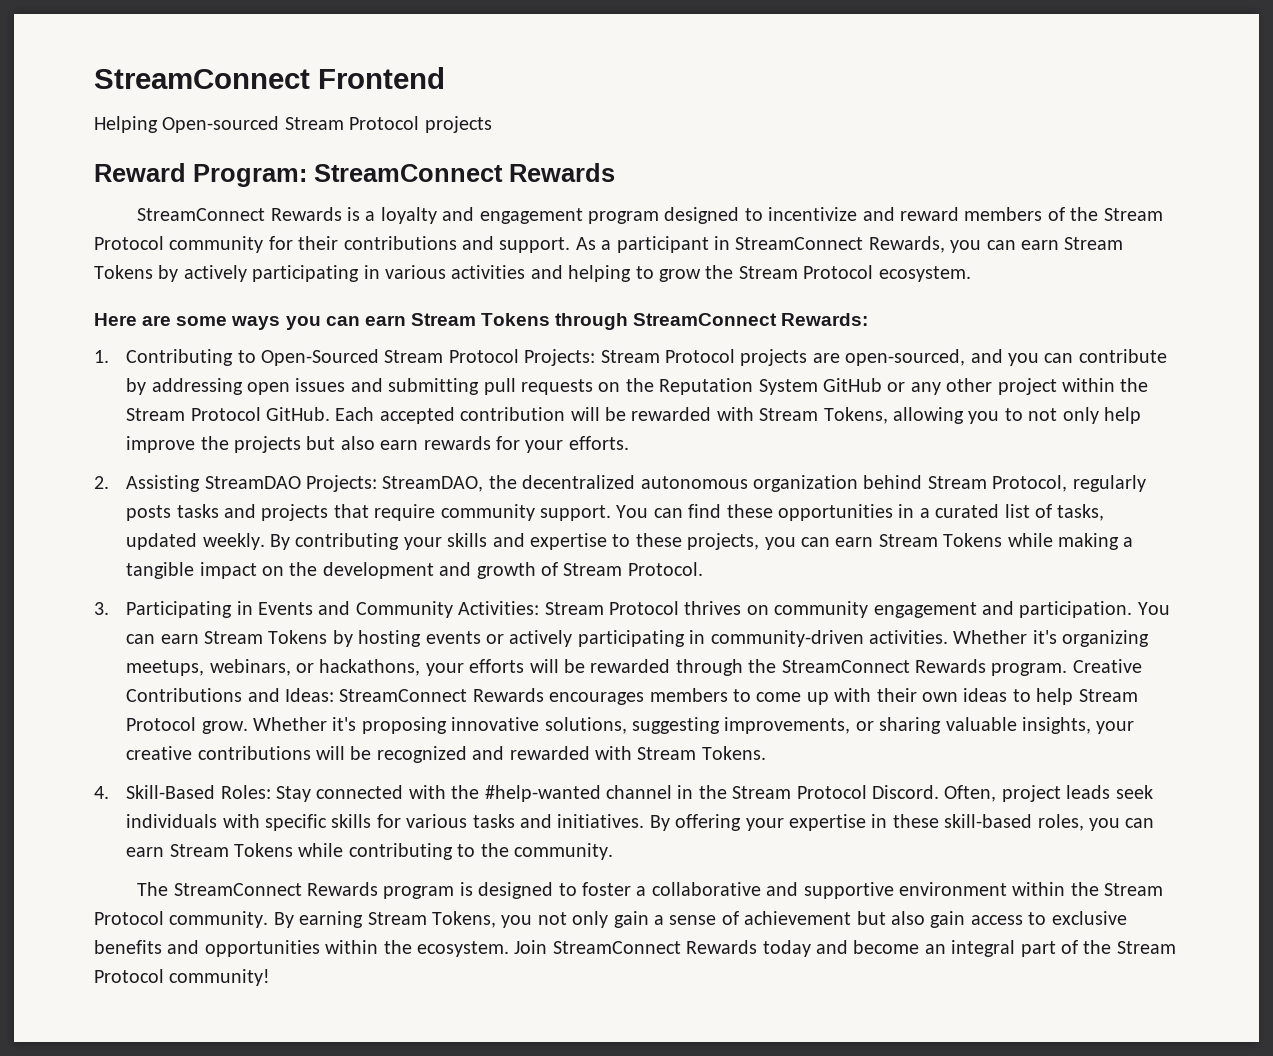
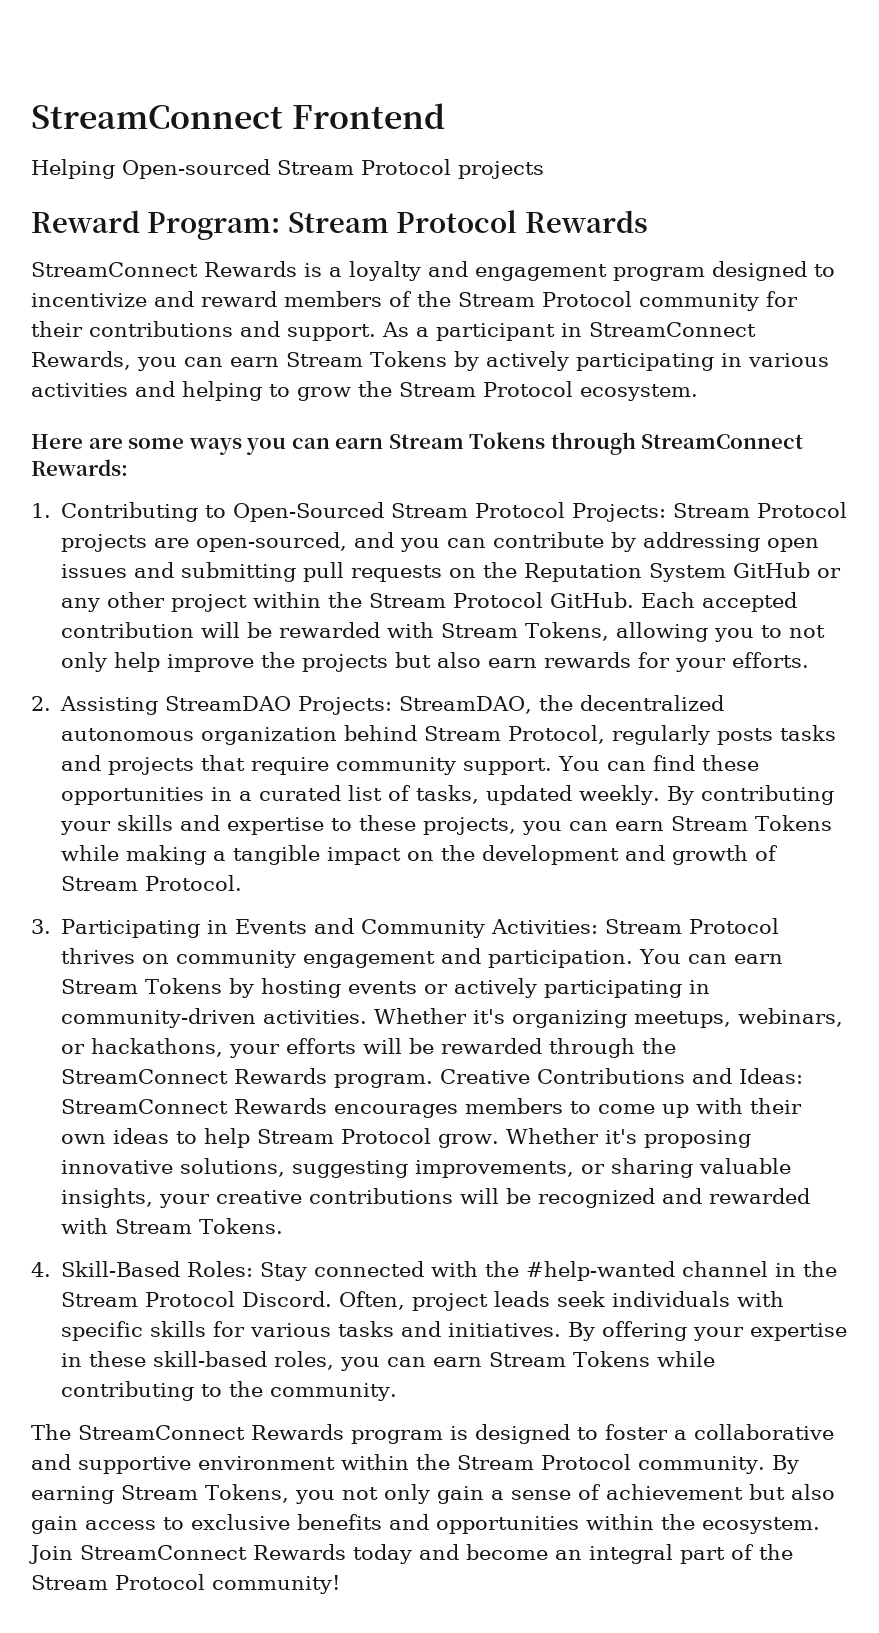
[314,164,503,182] StreamConnect -> [287,210,518,233] Stream Protocol

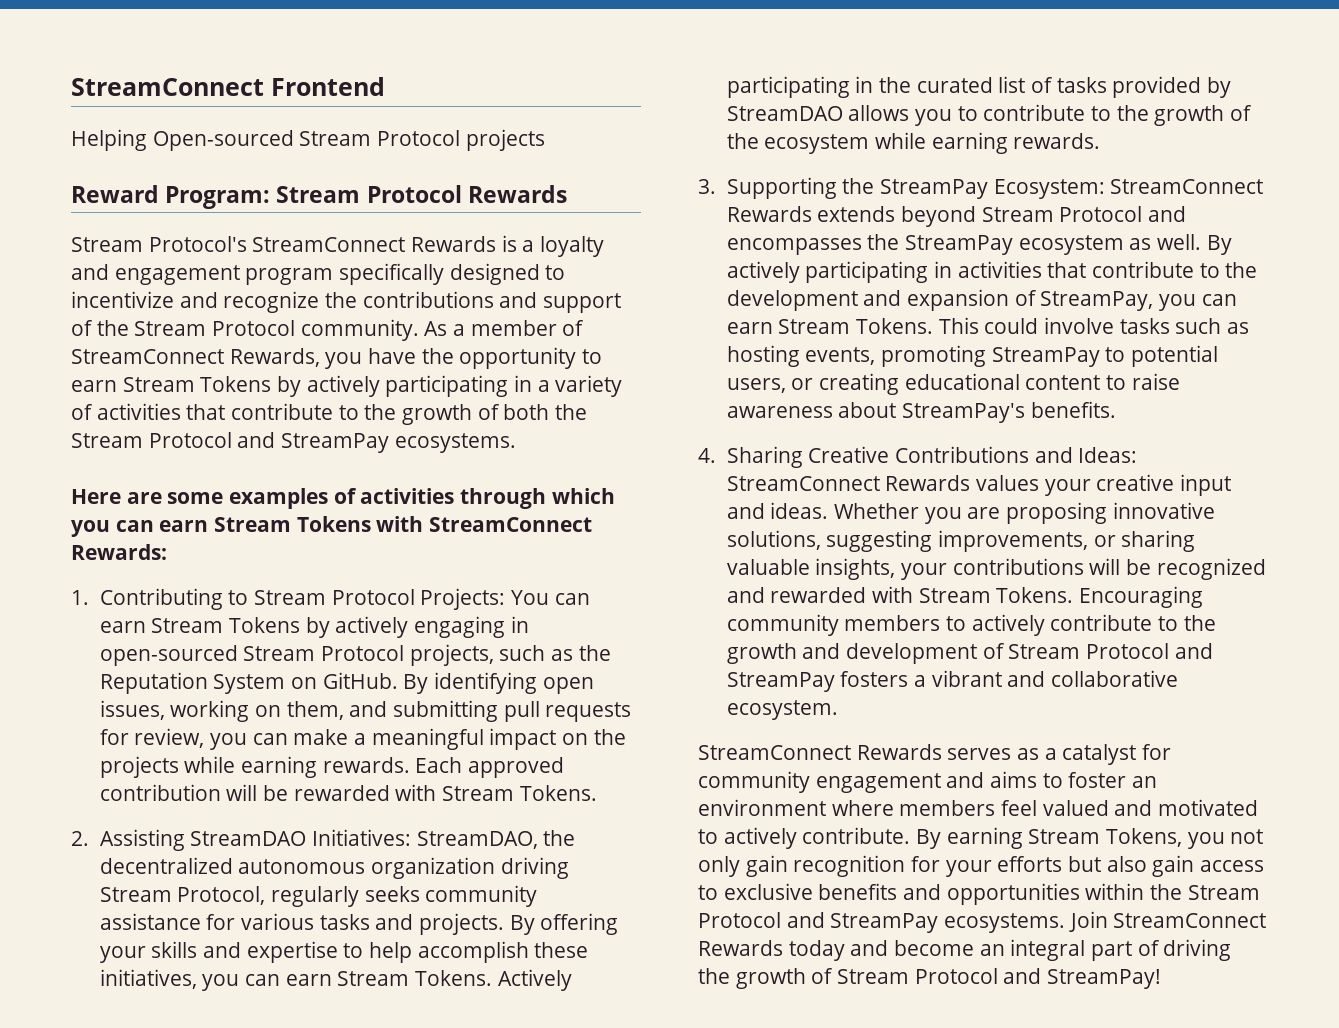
(648, 221) none -> [71,236,247,252] Stream Protocol's
(705, 274) none -> [339,263,445,285] specifically
[201,291,798,311] [31,321,756,341] [31,351,223,371] reward members of the Stream Protocol community for their contributions and support. As a participant in StreamConnect Rewards, you can -> [223,291,622,313] [71,319,585,341] [71,347,603,369] recognize the contributions and support of the Stream Protocol community. As a member of StreamConnect Rewards, you have the opportunity to
[747,353,829,367] [31,381,698,401] [31,432,636,455] various activities and helping to grow the Stream Protocol ecosystem. // Here are some ways you can earn Stream Tokens through -> [537,375,623,397] [71,403,588,425] [71,432,516,453] [71,488,615,509] [71,516,424,537] a variety of activities that contribute to the growth of both the Stream Protocol and StreamPay ecosystems. // Here are some examples of activities through which you can earn Stream Tokens with
[233,502,385,522] Open-Sourced -> (249, 597) none
[673,502,848,518] [61,532,820,552] [61,562,842,582] [61,592,798,612] Stream Protocol projects are open-sourced, and you can contribute by addressing open issues and submitting pull requests on the Reputation System GitHub or any other project within the Stream Protocol GitHub. Each accepted -> [510,590,590,605] [99,616,529,638] [99,644,611,666] [99,672,594,694] [99,700,632,722] [99,728,626,750] [99,756,564,778] You can earn Stream Tokens by actively engaging in open-sourced Stream Protocol projects, such as the Reputation System on GitHub. By identifying open issues, working on them, and submitting pull requests for review, you can make a meaningful impact on the projects while earning rewards. Each approved
[525,622,826,642] [61,652,810,672] Tokens, allowing you to not only help improve the projects but also earn rewards for your efforts. -> [519,785,597,801] Tokens.
[298,696,393,715] Projects: -> [311,829,411,846] Initiatives:
[344,725,418,741] behind -> [500,857,569,879] driving
[717,725,837,745] [61,755,760,775] [61,785,835,805] posts tasks and projects that require community support. You can find these opportunities in a curated list of tasks, updated weekly. By contributing -> [364,885,538,907] [99,913,619,935] seeks community assistance for various tasks and projects. By offering
[359,815,833,835] [61,845,779,865] [61,875,243,891] [31,918,780,938] [61,948,784,968] [61,978,711,998] [61,1008,844,1028] [61,1038,677,1058] [61,1068,434,1088] these projects, you can earn Stream Tokens while making a tangible impact on the development and growth of Stream Protocol. // 3. Participating in Events and Community Activities: Stream Protocol thrives on community engagement and participation. You can earn Stream Tokens by hosting events or actively participating in community-driven activities. Whether it's organizing meetups, webinars, or hackathons, your efforts will be rewarded through the StreamConnect Rewards program. -> [368,941,589,963] [99,969,572,991] [726,76,1231,98] [726,104,1252,126] [726,132,1101,154] [698,177,1264,199] [726,206,1186,227] [726,234,1232,255] [726,261,1258,283] [726,289,1237,311] [726,317,1249,334] [726,345,1218,367] [726,373,1180,395] [726,401,1116,423] [698,446,803,468] help accomplish these initiatives, you can earn Stream Tokens. Actively participating in the curated list of tasks provided by StreamDAO allows you to contribute to the growth of the ecosystem while earning rewards. // 3. Supporting the StreamPay Ecosystem: StreamConnect Rewards extends beyond Stream Protocol and encompasses the StreamPay ecosystem as well. By actively participating in activities that contribute to the development and expansion of StreamPay, you can earn Stream Tokens. This could involve tasks such as hosting events, promoting StreamPay to potential users, or creating educational content to raise awareness about StreamPay's benefits. // 4. Sharing
[334,1098,803,1118] [61,1128,638,1148] encourages members to come up with their own ideas to help Stream Protocol grow. Whether it's -> [975,474,1231,496] [726,502,1001,524] values your creative input and ideas. Whether you are
[216,1190,303,1204] creative -> (947, 571) none
[31,1261,838,1281] [61,1291,785,1311] [61,1321,848,1341] [61,1351,716,1371] [61,1381,398,1401] [31,1424,834,1444] [31,1454,765,1474] // 4. Skill-Based Roles: Stay connected with the #help-wanted channel in the Stream Protocol Discord. Often, project leads seek individuals with specific skills for various tasks and initiatives. By offering your expertise in these skill-based roles, you can earn Stream Tokens while contributing to the community. // The StreamConnect Rewards program is designed to foster a collaborative and supportive environment within the Stream Protocol community. -> [1078,586,1203,608] [726,614,1216,636] [726,643,1213,664] [726,670,1178,692] [726,700,838,720] [698,744,1172,765] [698,771,1158,793] [698,799,1259,816] [698,827,911,849] Encouraging community members to actively contribute to the growth and development of Stream Protocol and StreamPay fosters a vibrant and collaborative ecosystem. // StreamConnect Rewards serves as a catalyst for community engagement and aims to foster an environment where members feel valued and motivated to actively contribute.
[490,1484,743,1500] a sense of achievement -> [793,855,1063,877] recognition for your efforts
[702,1517,820,1534] ecosystem. -> [1187,885,1260,900] [698,912,1066,933] Stream Protocol and StreamPay ecosystems.
[759,1544,793,1560] [31,1574,340,1594] the Stream Protocol community! -> [1163,939,1232,961] [698,968,1162,989] driving the growth of Stream Protocol and StreamPay!

